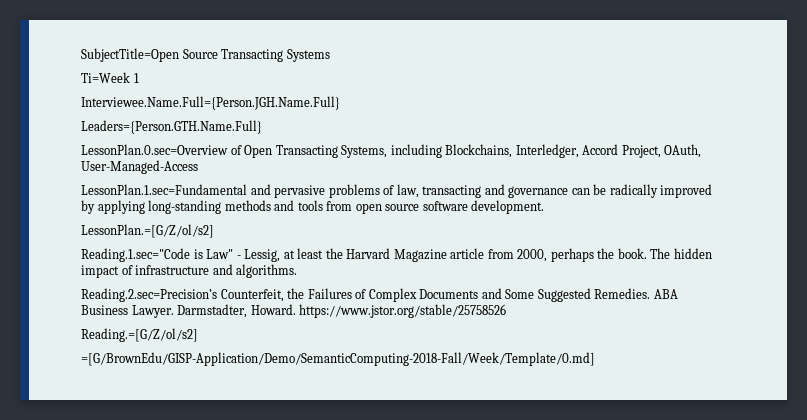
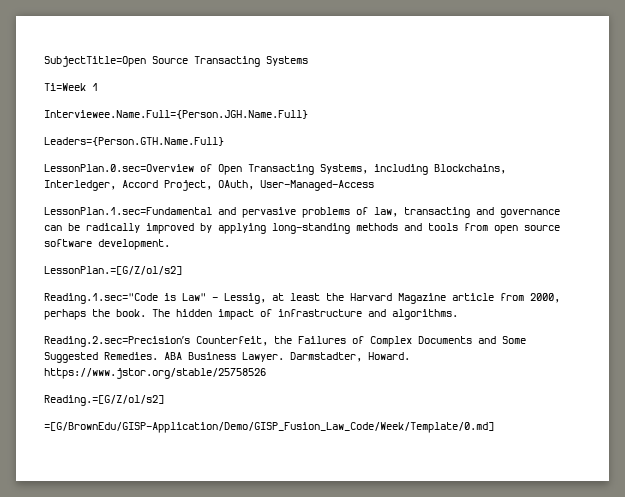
[81,352,595,366] =[G/BrownEdu/GISP-Application/Demo/SemanticComputing-2018-Fall/Week/Template/0.md] -> [44,422,494,433] =[G/BrownEdu/GISP-Application/Demo/GISP_Fusion_Law_Code/Week/Template/0.md]

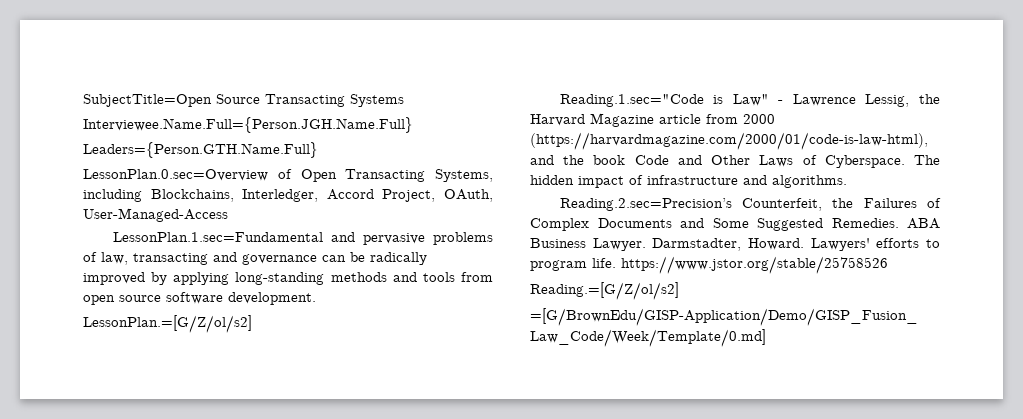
[44,83,98,91] // Ti=Week 1 -> (404, 100) none
[224,293,320,304] Lessig, at least -> [792,94,910,107] Lawrence Lessig,
[530,293,560,303] [44,309,146,320] 2000, perhaps the book. -> [743,114,775,124] [530,132,928,150] [530,155,905,168] 2000 (https://harvardmagazine.com/2000/01/code-is-law-html), and the book Code and Other Laws of Cyberspace.
(410, 356) none -> [810,238,940,251] [530,258,616,271] Lawyers' efforts to program life.

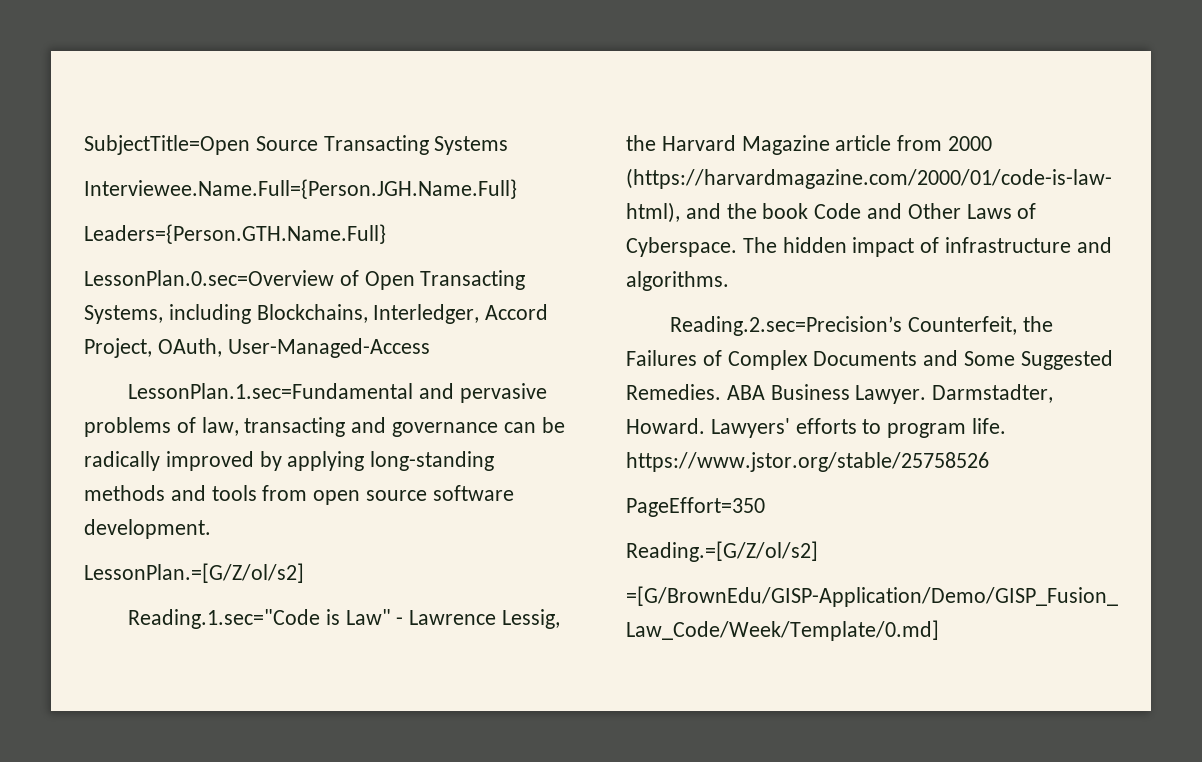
(888, 265) none -> [626,497,765,517] // PageEffort=350

